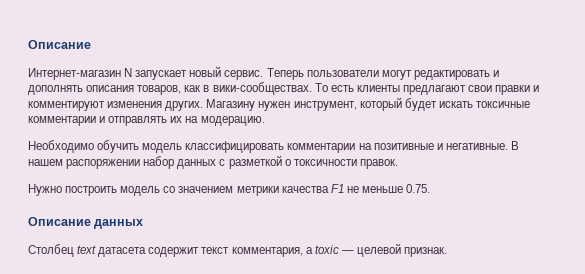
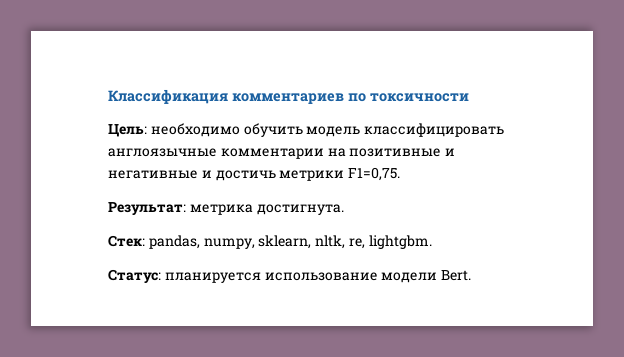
[28,40,91,49] [28,66,499,80] [28,82,540,95] [28,97,530,111] [28,116,265,126] [28,140,94,153] Описание // Интернет-магазин N запускает новый сервис. Теперь пользователи могут редактировать и дополнять описания товаров, как в вики-сообществах. То есть клиенты предлагают свои правки и комментируют изменения других. Магазину нужен инструмент, который будет искать токсичные комментарии и отправлять их на модерацию. // Необходимо -> [108,89,469,104] [108,123,240,137] Классификация комментариев по токсичности // Цель: необходимо
(285, 147) none -> [108,148,217,157] англоязычные
[445,141,519,150] [28,155,398,169] [28,184,431,196] [28,217,144,229] [28,243,448,257] негативные. В нашем распоряжении набор данных с разметкой о токсичности правок. // Нужно построить модель со значением метрики качества F1 не меньше 0.75. // Описание данных // Столбец text датасета содержит текст комментария, а toxic — целевой признак. -> [108,167,401,181] [108,202,344,215] [108,235,432,249] [108,269,472,283] негативные и достичь метрики F1=0,75. // Результат: метрика достигнута. // Стек: pandas, numpy, sklearn, nltk, re, lightgbm. // Статус: планируется использование модели Bert.

